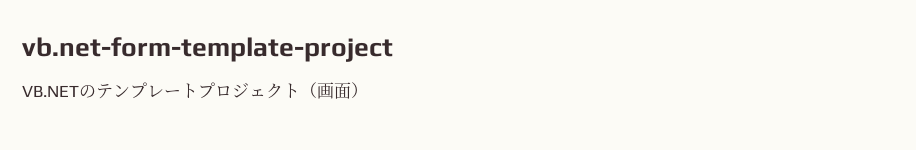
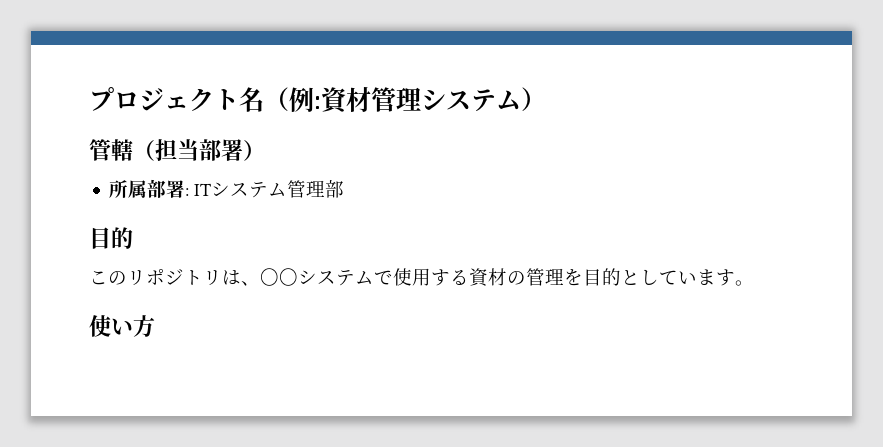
[22,37,393,62] [22,82,368,99] vb.net-form-template-project // VB.NETのテンプレートプロジェクト（画面） -> [89,87,546,114] [89,139,265,161] [109,179,345,198] [89,227,133,249] [89,268,754,287] [89,315,155,337] プロジェクト名（例:資材管理システム） // 管轄（担当部署） // 所属部署: ITシステム管理部 // 目的 // このリポジトリは、〇〇システムで使用する資材の管理を目的としています。 // 使い方

